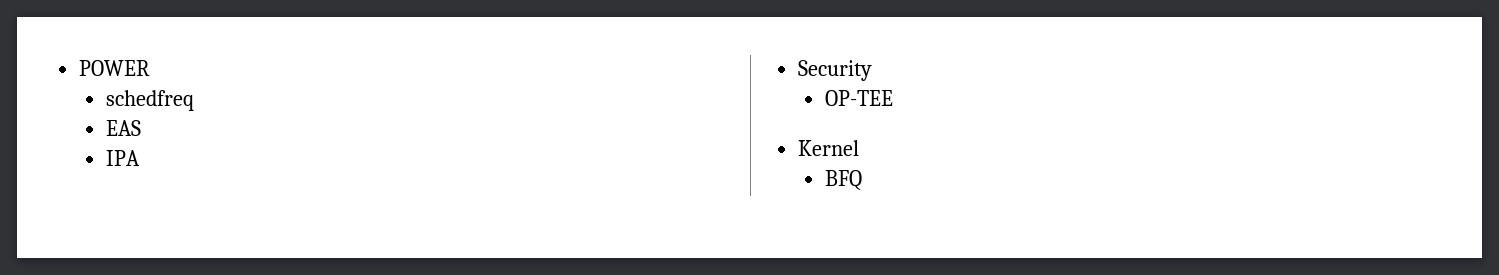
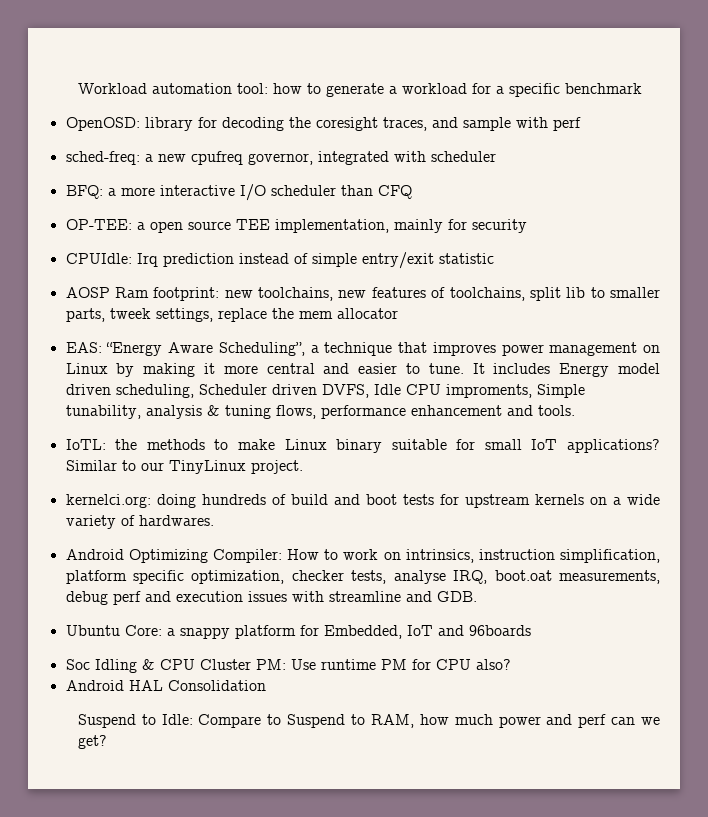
[79,60,151,76] [106,90,195,111] [106,120,142,136] [106,150,141,166] [798,60,873,81] [825,90,894,106] [798,140,860,156] [825,170,863,190] POWER // schedfreq // EAS // IPA // Security // OP-TEE // Kernel // BFQ -> [77,83,642,97] [65,117,581,131] [65,151,496,165] [65,184,412,201] [65,219,527,233] [65,252,494,269] [65,287,661,301] [65,308,398,322] [65,342,660,356] [65,363,660,377] [65,384,585,398] [65,405,575,419] [65,439,660,453] [65,460,303,474] [65,494,660,508] [65,515,214,529] [65,549,660,563] [65,570,660,584] [65,591,477,605] [65,625,531,639] [65,659,511,673] [65,680,266,691] [77,714,660,728] [77,735,107,749] Workload automation tool: how to generate a workload for a specific benchmark // OpenOSD: library for decoding the coresight traces, and sample with perf // sched-freq: a new cpufreq governor, integrated with scheduler // BFQ: a more interactive I/O scheduler than CFQ // OP-TEE: a open source TEE implementation, mainly for security // CPUIdle: Irq prediction instead of simple entry/exit statistic // AOSP Ram footprint: new toolchains, new features of toolchains, split lib to smaller parts, tweek settings, replace the mem allocator // EAS: “Energy Aware Scheduling”, a technique that improves power management on Linux by making it more central and easier to tune. It includes Energy model driven scheduling, Scheduler driven DVFS, Idle CPU improments, Simple tunability, analysis & tuning flows, performance enhancement and tools. // IoTL: the methods to make Linux binary suitable for small IoT applications? Similar to our TinyLinux project. // kernelci.org: doing hundreds of build and boot tests for upstream kernels on a wide variety of hardwares. // Android Optimizing Compiler: How to work on intrinsics, instruction simplification, platform specific optimization, checker tests, analyse IRQ, boot.oat measurements, debug perf and execution issues with streamline and GDB. // Ubuntu Core: a snappy platform for Embedded, IoT and 96boards // Soc Idling & CPU Cluster PM: Use runtime PM for CPU also? // Android HAL Consolidation // Suspend to Idle: Compare to Suspend to RAM, how much power and perf can we get?

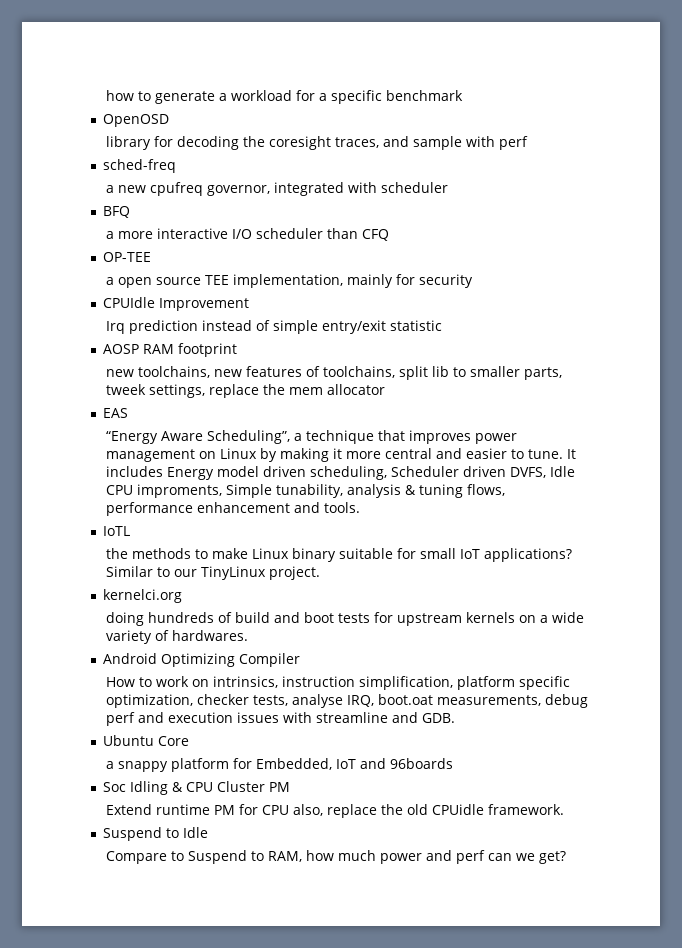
[77,83,268,94] Workload automation tool: -> (105, 95) none
[65,117,140,131] OpenOSD: -> [102,114,169,127] OpenOSD //
[65,151,140,165] sched-freq: -> [102,159,176,173] sched-freq //
[65,185,103,199] BFQ: -> [102,206,130,218] BFQ //
[65,219,132,230] OP-TEE: -> [102,252,151,262] OP-TEE //
[65,253,132,264] CPUIdle: -> [102,297,249,311] CPUIdle Improvement //
[114,287,220,301] Ram footprint: -> [142,343,237,357] RAM footprint //
[65,342,102,353] EAS: -> [102,408,128,418] EAS //
[65,439,106,450] IoTL: -> [102,526,130,536] IoTL //
[65,494,151,508] kernelci.org: -> [102,589,182,603] kernelci.org //
[212,549,282,563] Compiler: -> [238,653,300,667] Compiler //
[124,625,162,636] Core: -> [157,736,189,746] Core //
[255,659,316,670] PM: Use -> [268,782,290,792] [105,804,152,815] PM // Extend
[475,659,511,670] [65,680,266,691] [77,714,193,728] also? // Android HAL Consolidation // Suspend to Idle: -> [292,804,564,818] [102,827,208,841] also, replace the old CPUidle framework. // Suspend to Idle //

